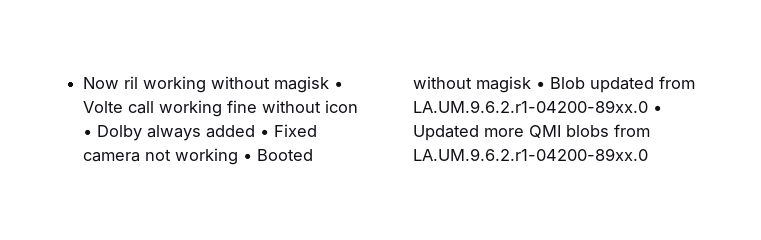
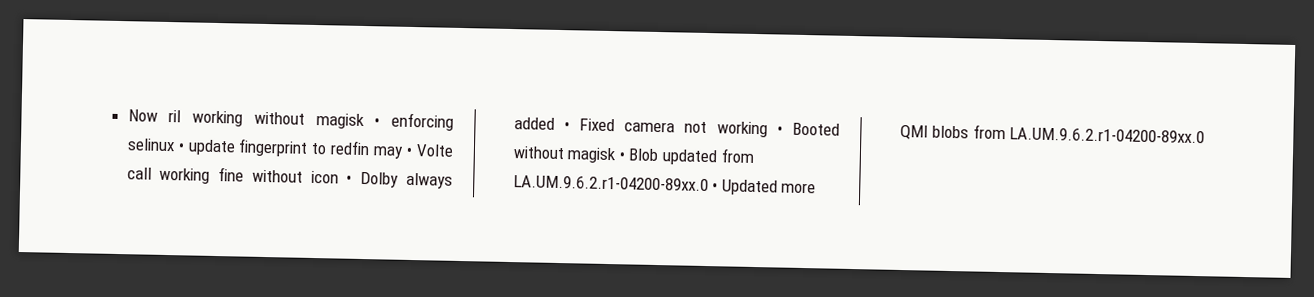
(344, 85) none -> [390,112,454,131] [126,138,413,159] enforcing selinux • update fingerprint to redfin may •

